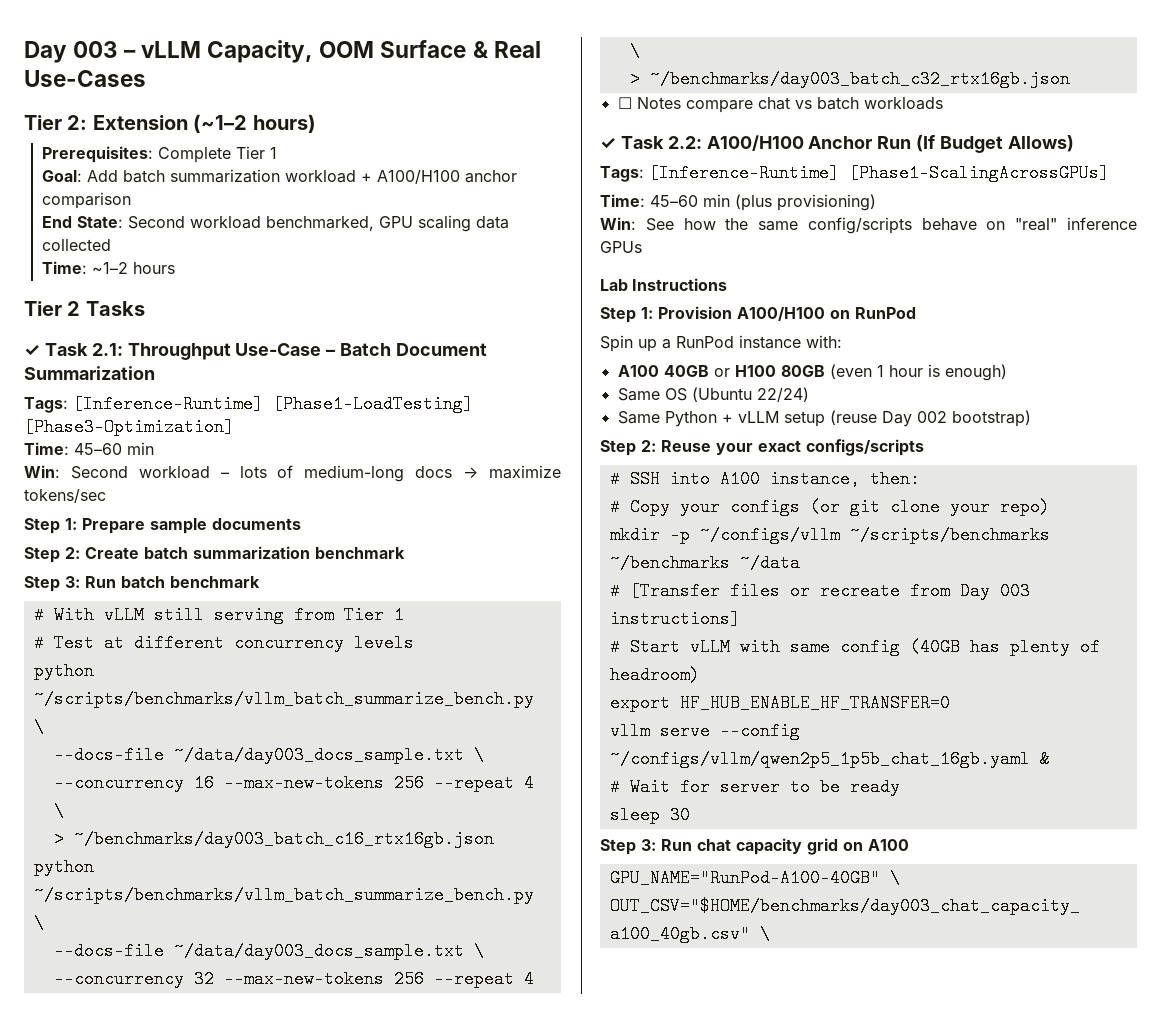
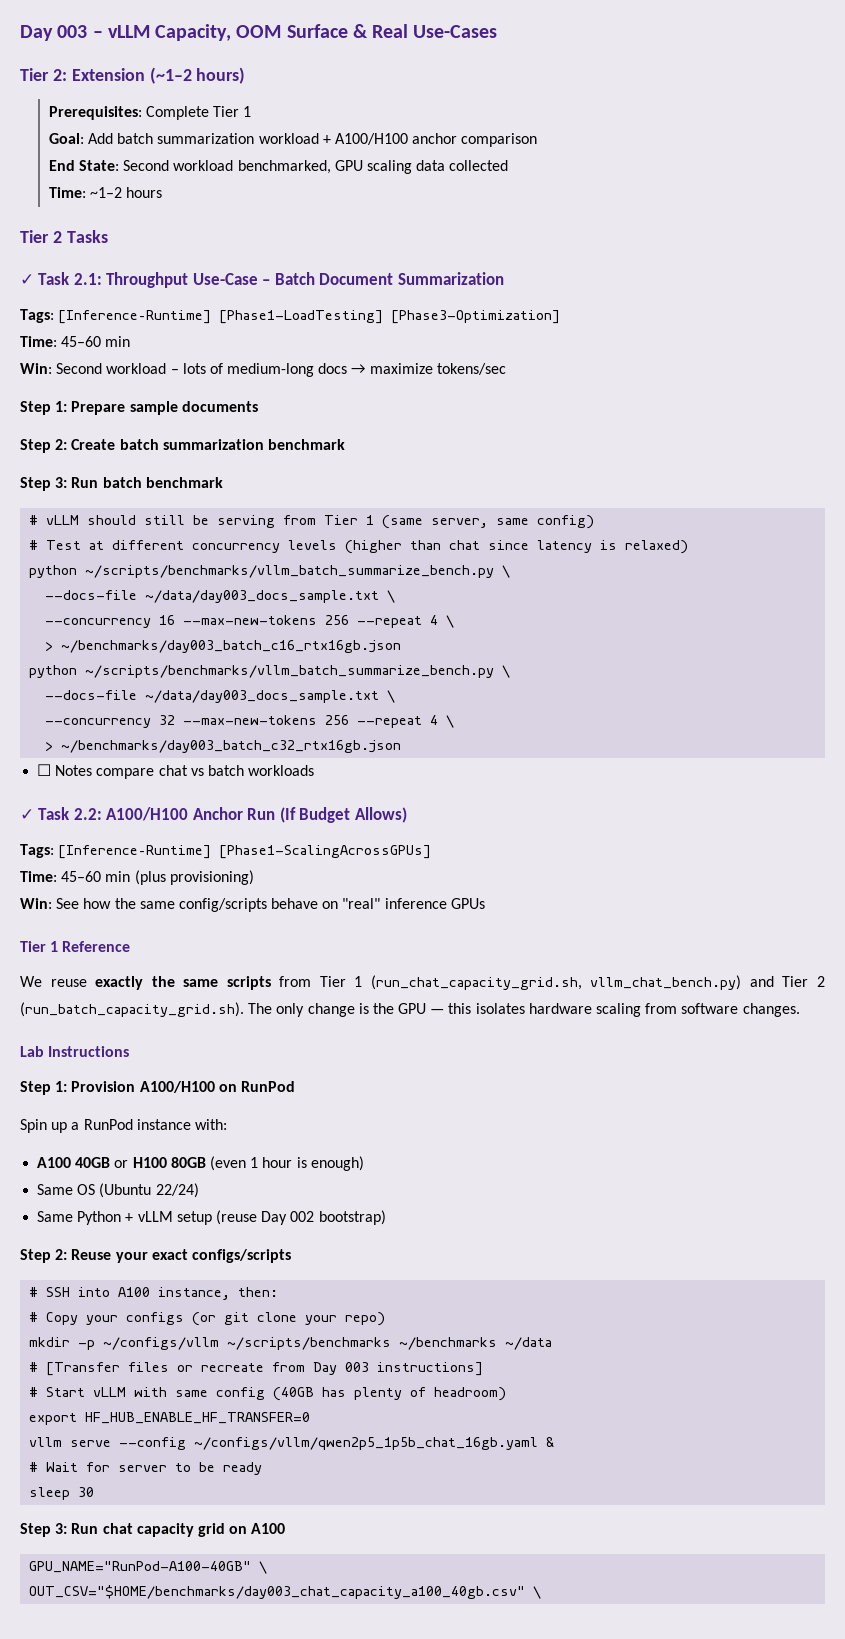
[53,606,204,624] With vLLM still -> [46,515,210,525] vLLM should still be
(404, 615) none -> [382,515,595,529] (same server, same config)
(414, 643) none -> [345,540,689,554] (higher than chat since latency is relaxed)
(642, 247) none -> [20,941,131,952] [20,975,826,990] [20,1002,800,1017] // Tier 1 Reference // We reuse exactly the same scripts from Tier 1 (run_chat_capacity_grid.sh, vllm_chat_bench.py) and Tier 2 (run_batch_capacity_grid.sh). The only change is the GPU — this isolates hardware scaling from software changes.

